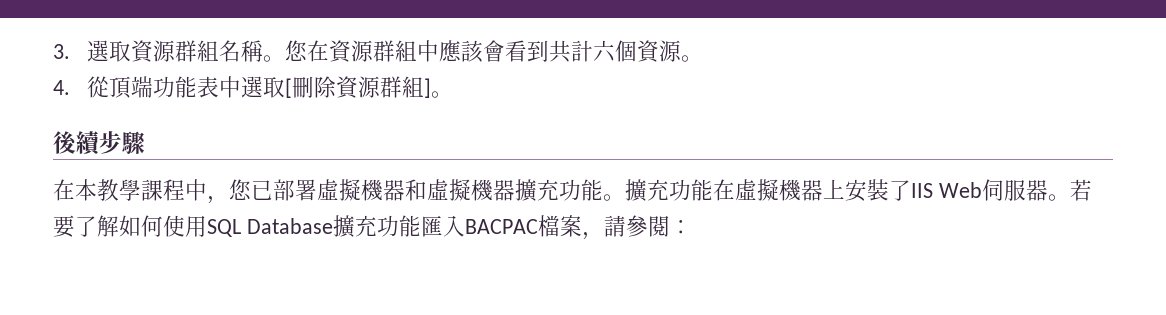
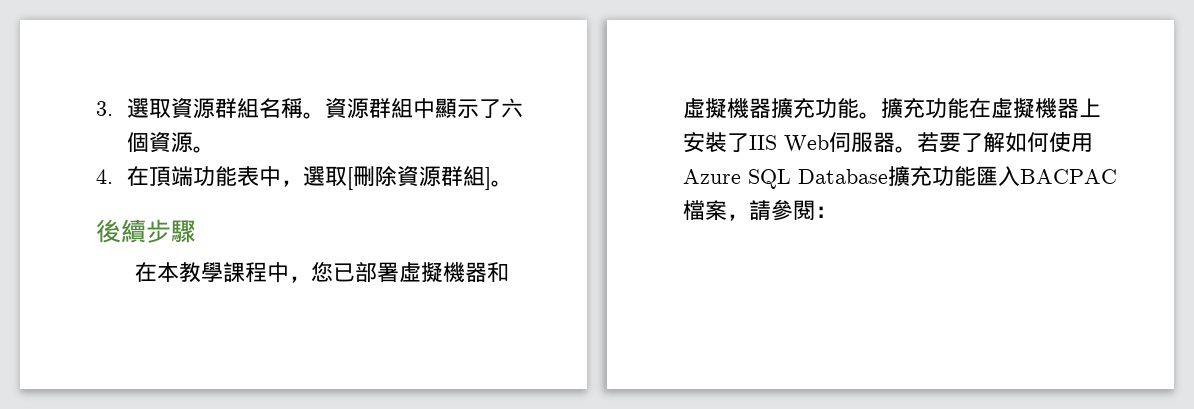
[285,40,330,62] 您在 -> (325, 115) none
[439,40,594,63] 應該會看到共計 -> [434,98,501,119] 顯示了
[87,76,110,98] 從 -> [126,166,149,186] 在
(242, 87) none -> [280,180,303,187] ，
(207, 226) none -> [683,169,741,184] Azure

